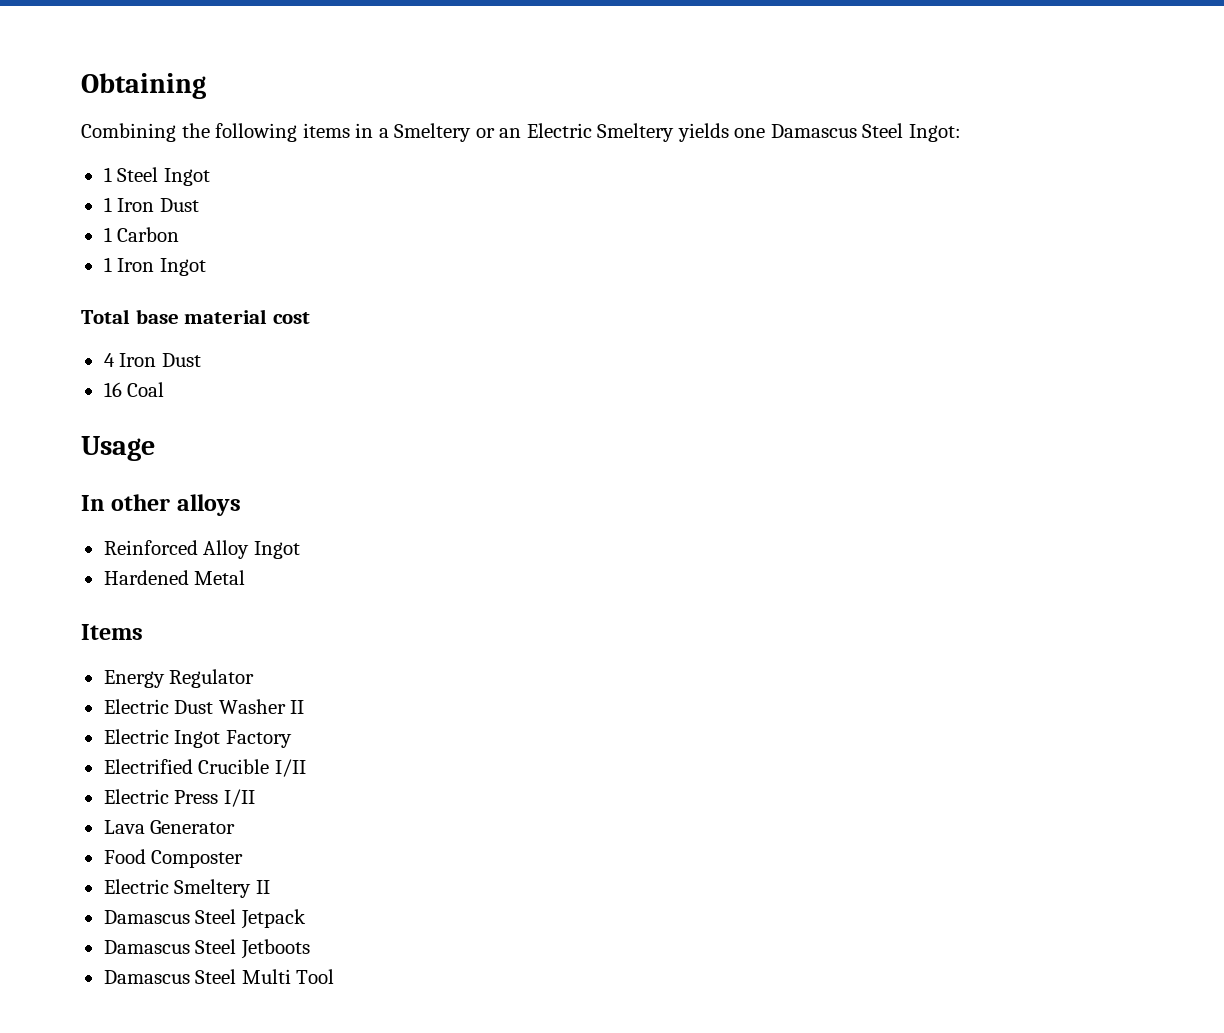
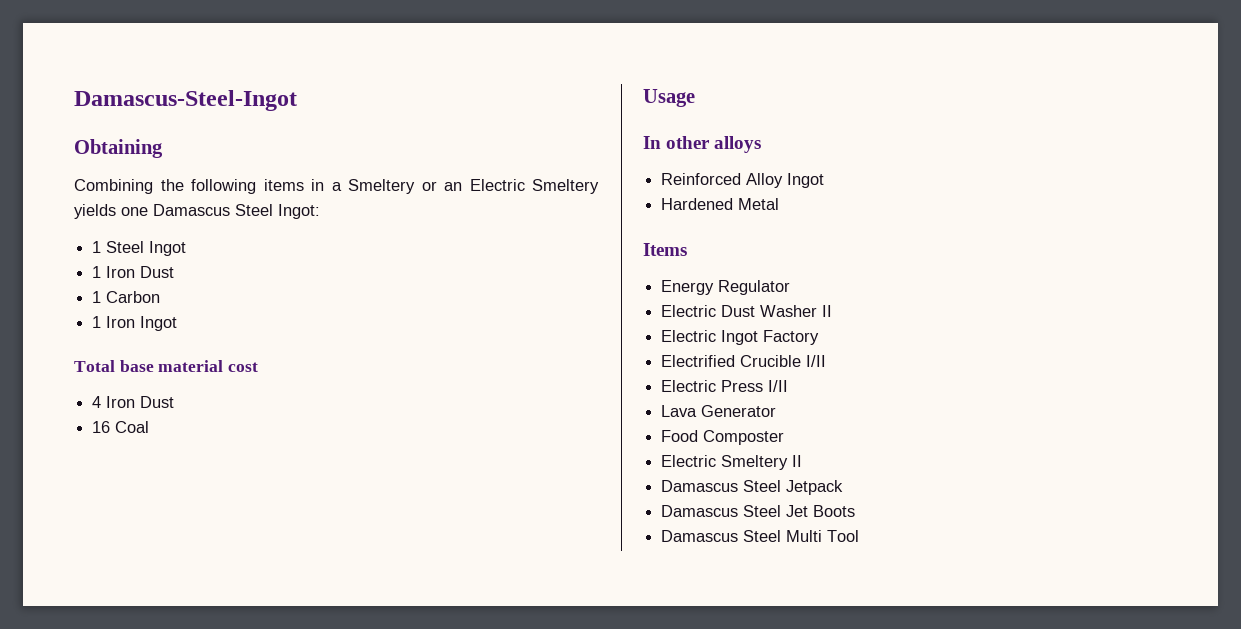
(81, 86) none -> [74,90,297,111] Damascus-Steel-Ingot //
[240,939,310,959] Jetboots -> [786,505,856,517] Jet Boots

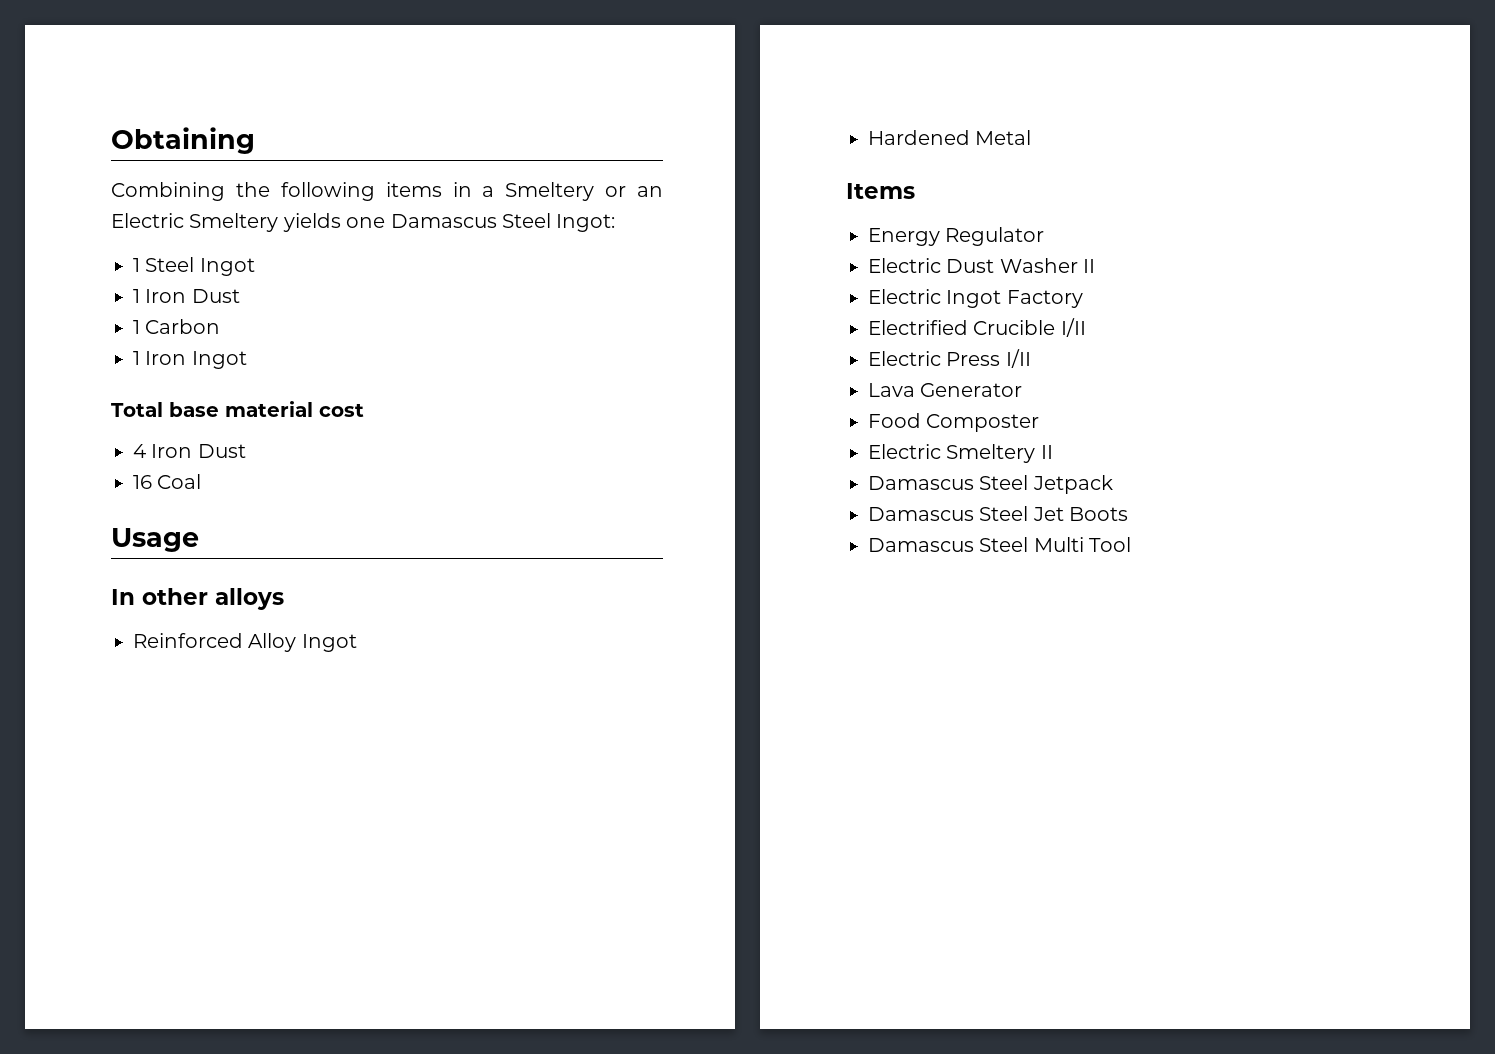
[74,90,297,111] Damascus-Steel-Ingot // -> (111, 140) none

